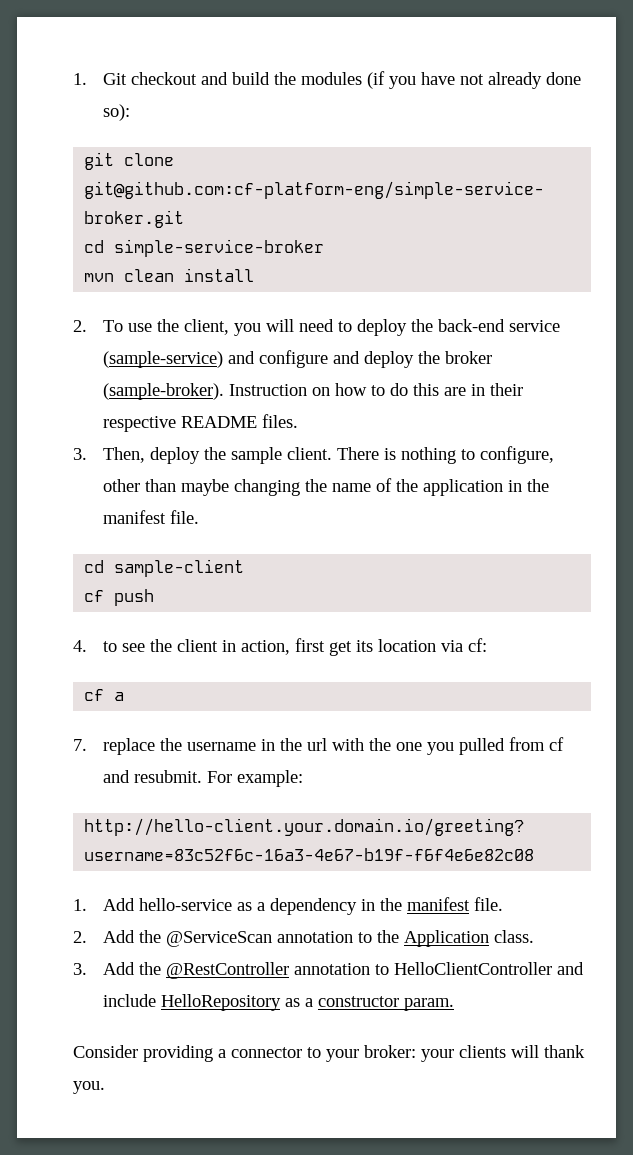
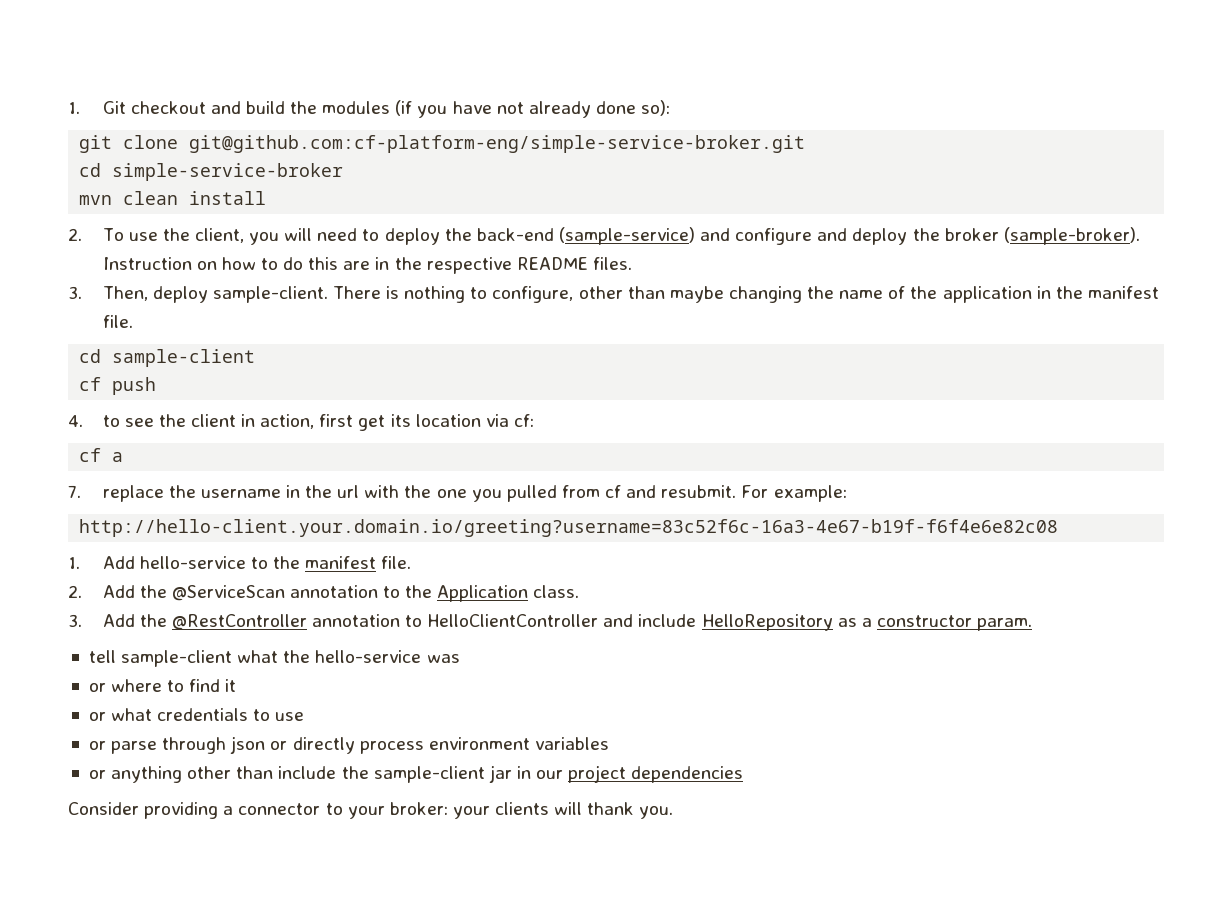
[509,320,561,332] service -> (554, 234) none
[490,383,524,396] their -> [394,257,422,270] the
[204,447,333,464] the sample client. -> [212,286,328,303] sample-client.
[237,898,376,915] as a dependency in -> [250,557,268,569] to
(455, 1004) none -> [88,650,460,667] [88,679,237,692] [88,708,305,721] [88,736,609,754] [88,765,744,783] // tell sample-client what the hello-service was // or where to find it // or what credentials to use // or parse through json or directly process environment variables // or anything other than include the sample-client jar in our project dependencies

